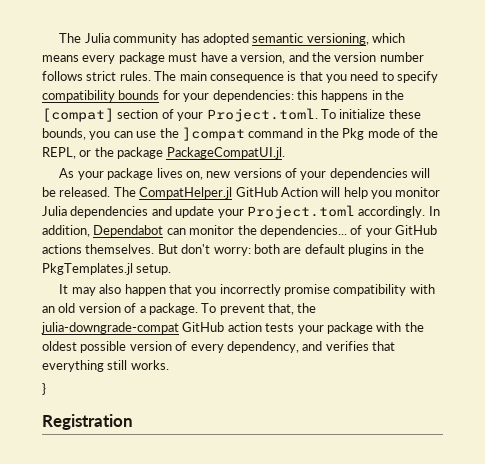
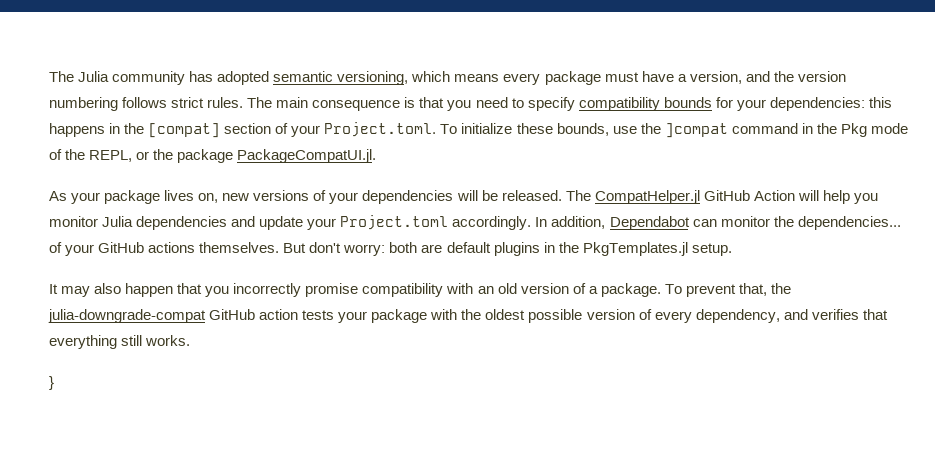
[379,52,424,62] number -> [49,97,118,111] numbering
[89,131,133,140] you can -> (609, 129) none
[42,414,133,430] // Registration -> (54, 383) none

